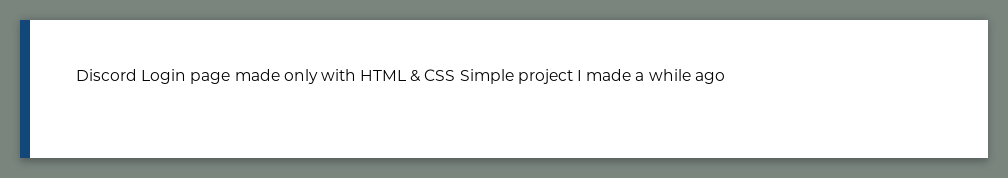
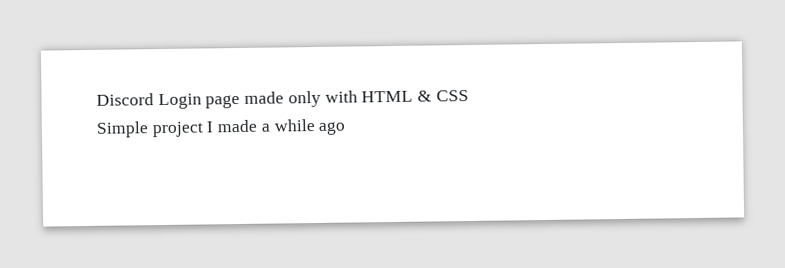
(456, 75) none -> (469, 96) //

